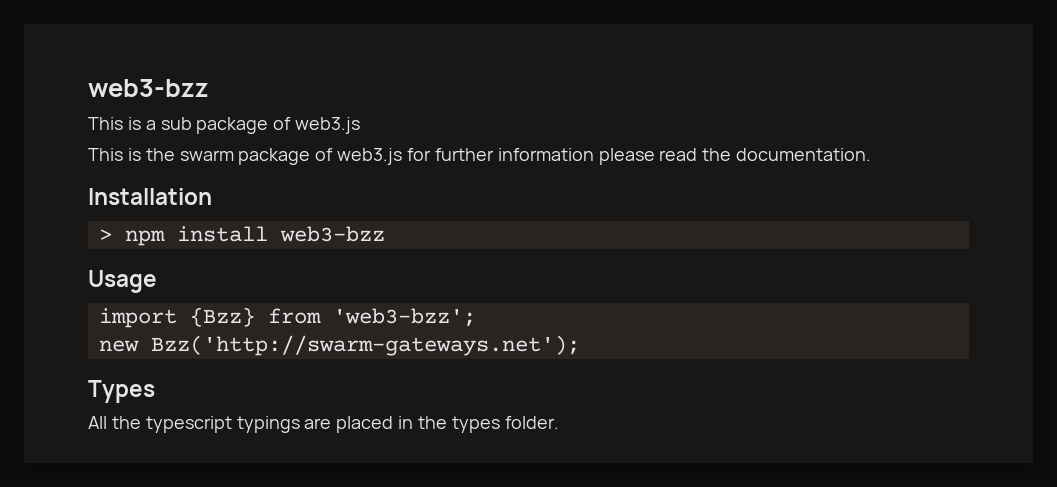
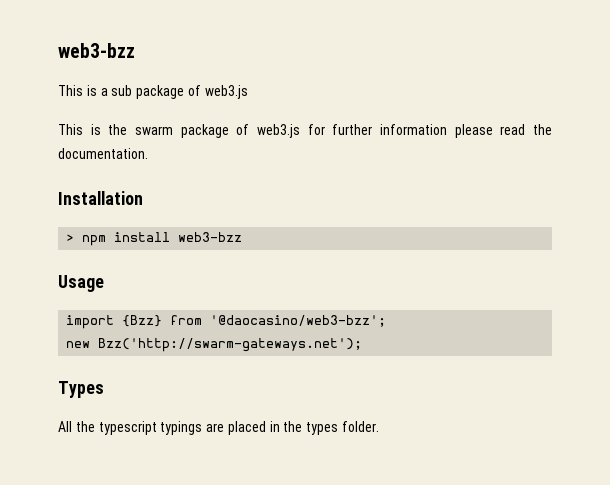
[332,308,476,327] 'web3-bzz'; -> [210,315,387,327] '@daocasino/web3-bzz';

